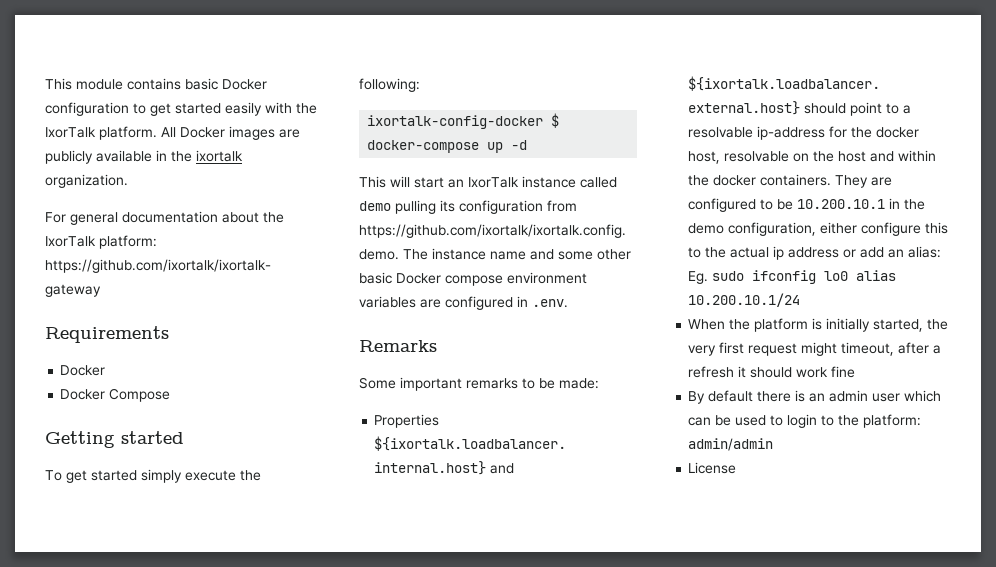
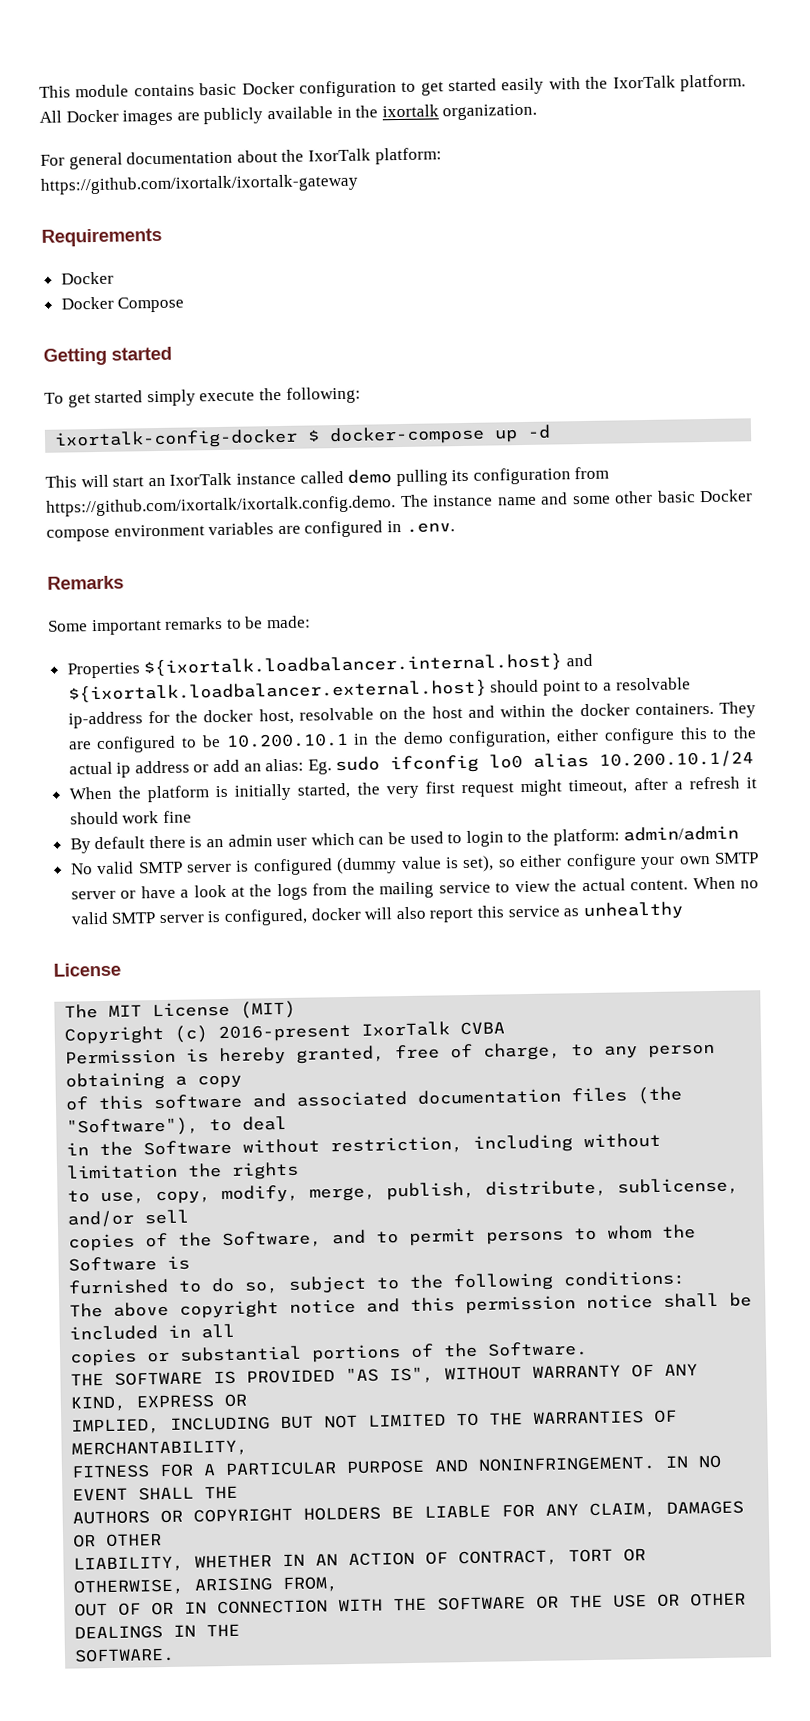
[688,462,737,474] License -> [70,852,759,876] [70,876,759,901] [70,901,683,926] [53,962,121,977] [64,1000,297,1019] [64,1021,506,1045] [65,1042,716,1066] [65,1071,243,1091] [65,1086,684,1111] [66,1115,288,1137] [66,1132,662,1157] [66,1161,300,1180] [67,1177,740,1205] [67,1209,190,1228] [68,1224,697,1252] [68,1255,191,1272] [68,1270,686,1295] [69,1292,753,1319] [69,1323,236,1341] [69,1341,589,1367] [70,1363,699,1386] [70,1393,248,1412] [71,1409,678,1435] [71,1439,249,1458] [71,1454,723,1479] [72,1485,239,1501] [72,1500,745,1525] [73,1533,163,1548] [73,1548,647,1573] [73,1576,339,1596] [74,1592,747,1617] [74,1623,241,1640] [74,1647,176,1663] No valid SMTP server is configured (dummy value is set), so either configure your own SMTP server or have a look at the logs from the mailing service to view the actual content. When no valid SMTP server is configured, docker will also report this service as unhealthy // License // The MIT License (MIT) // Copyright (c) 2016-present IxorTalk CVBA // Permission is hereby granted, free of charge, to any person obtaining a copy // of this software and associated documentation files (the "Software"), to deal // in the Software without restriction, including without limitation the rights // to use, copy, modify, merge, publish, distribute, sublicense, and/or sell // copies of the Software, and to permit persons to whom the Software is // furnished to do so, subject to the following conditions: // The above copyright notice and this permission notice shall be included in all // copies or substantial portions of the Software. // THE SOFTWARE IS PROVIDED "AS IS", WITHOUT WARRANTY OF ANY KIND, EXPRESS OR // IMPLIED, INCLUDING BUT NOT LIMITED TO THE WARRANTIES OF MERCHANTABILITY, // FITNESS FOR A PARTICULAR PURPOSE AND NONINFRINGEMENT. IN NO EVENT SHALL THE // AUTHORS OR COPYRIGHT HOLDERS BE LIABLE FOR ANY CLAIM, DAMAGES OR OTHER // LIABILITY, WHETHER IN AN ACTION OF CONTRACT, TORT OR OTHERWISE, ARISING FROM, // OUT OF OR IN CONNECTION WITH THE SOFTWARE OR THE USE OR OTHER DEALINGS IN THE // SOFTWARE.

